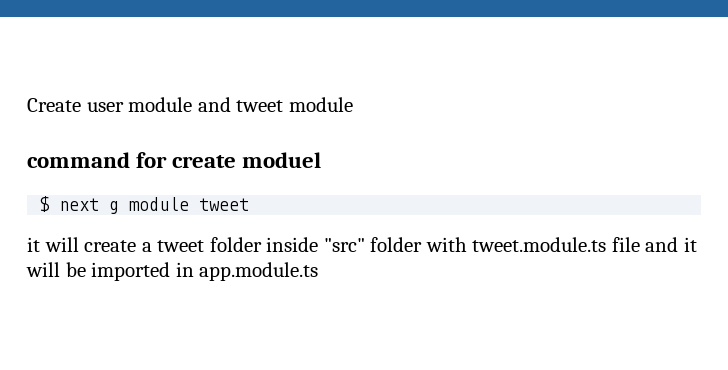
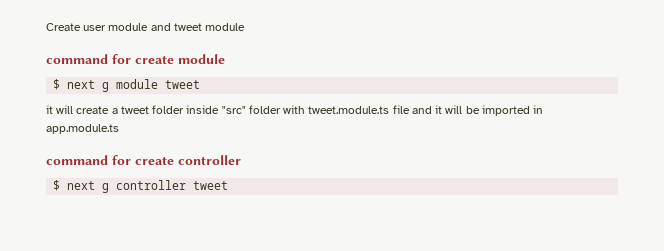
[242,152,322,168] moduel -> [178,54,225,64] module
(319, 271) none -> [46,155,241,165] [53,180,229,193] // command for create controller // $ next g controller tweet

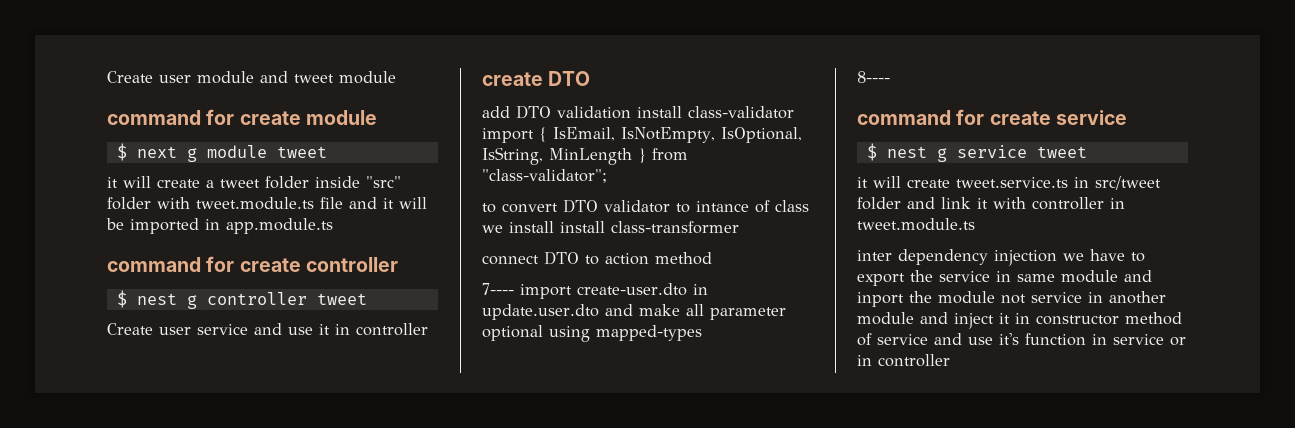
[67,181,96,190] next -> [136,293,177,305] nest
(229, 185) none -> [107,323,428,336] [482,71,591,86] [482,105,794,119] [482,127,802,143] [482,147,688,165] [482,169,607,183] [482,199,809,213] [482,221,739,234] [482,251,712,265] [482,283,708,299] [482,304,786,320] [482,325,702,342] [857,71,890,83] [857,109,1127,125] [866,143,1087,162] [857,176,1161,190] [857,197,1125,210] [857,218,975,231] [857,249,1145,266] [857,270,1152,286] [857,291,1166,307] [857,312,1182,329] [857,333,1186,346] [857,354,950,367] // Create user service and use it in controller // create DTO // add DTO validation install class-validator import { IsEmail, IsNotEmpty, IsOptional, IsString, MinLength } from "class-validator"; // to convert DTO validator to intance of class we install install class-transformer // connect DTO to action method // 7---- import create-user.dto in update.user.dto and make all parameter optional using mapped-types // 8---- // command for create service // $ nest g service tweet // it will create tweet.service.ts in src/tweet folder and link it with controller in tweet.module.ts // inter dependency injection we have to export the service in same module and inport the module not service in another module and inject it in constructor method of service and use it's function in service or in controller

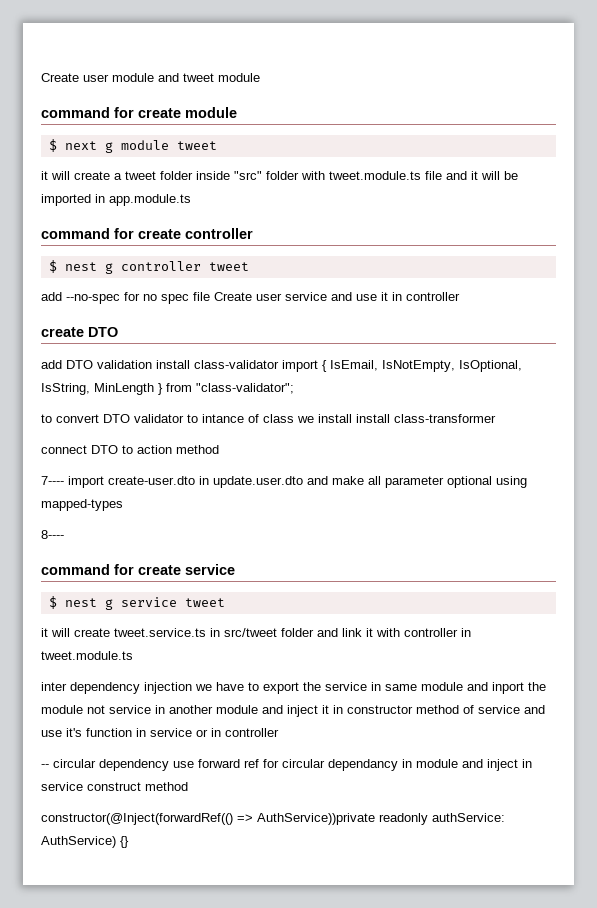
(367, 299) none -> [41,292,210,304] add --no-spec for no spec file
(950, 360) none -> [41,759,532,771] [41,782,188,791] [41,813,505,825] [41,836,129,848] // -- circular dependency use forward ref for circular dependancy in module and inject in service construct method // constructor(@Inject(forwardRef(() => AuthService))private readonly authService: AuthService) {}

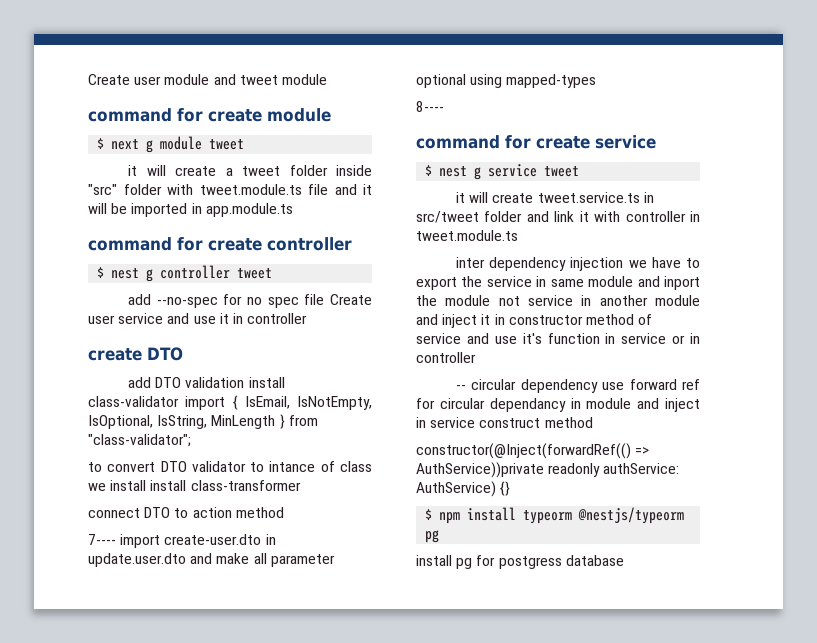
(129, 842) none -> [425,507,685,524] [425,530,440,543] [416,555,624,569] // $ npm install typeorm @nestjs/typeorm pg // install pg for postgress database

